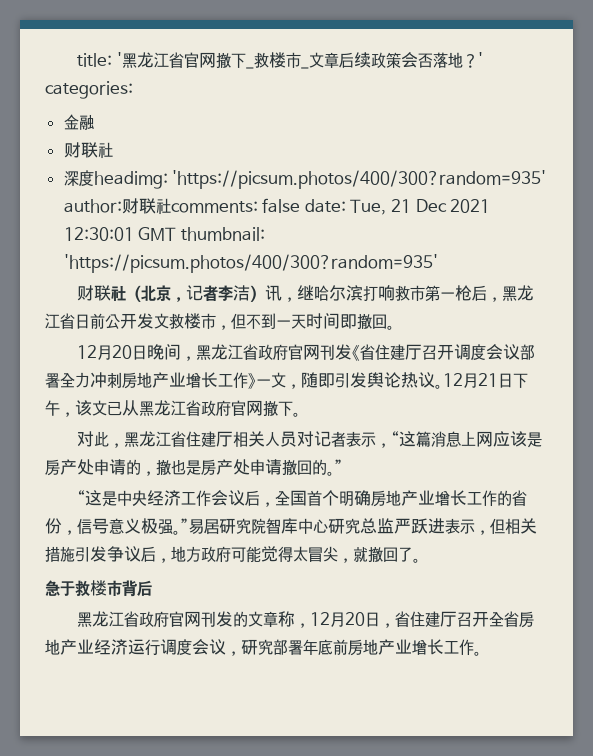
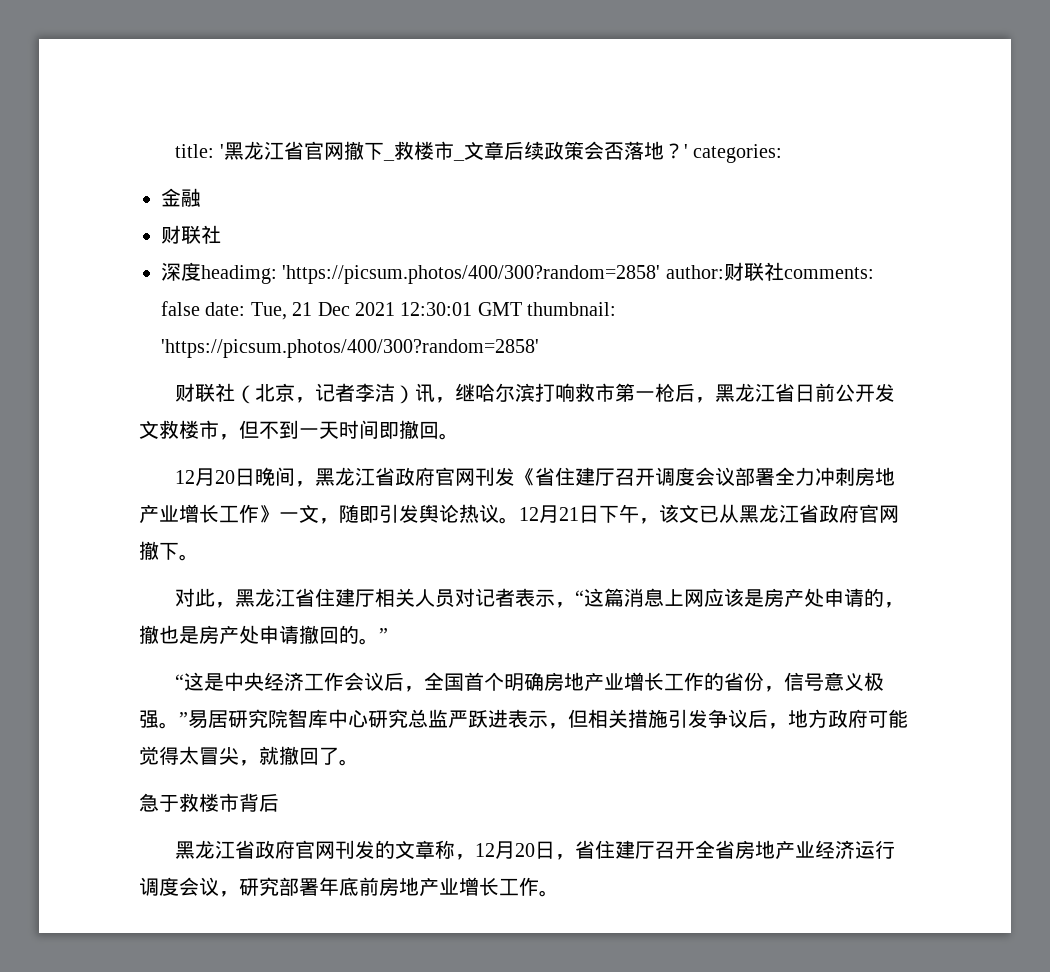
[172,170,547,189] 'https://picsum.photos/400/300?random=935' -> [282,265,661,284] 'https://picsum.photos/400/300?random=2858'
[63,254,438,273] 'https://picsum.photos/400/300?random=935' -> [161,339,539,358] 'https://picsum.photos/400/300?random=2858'

